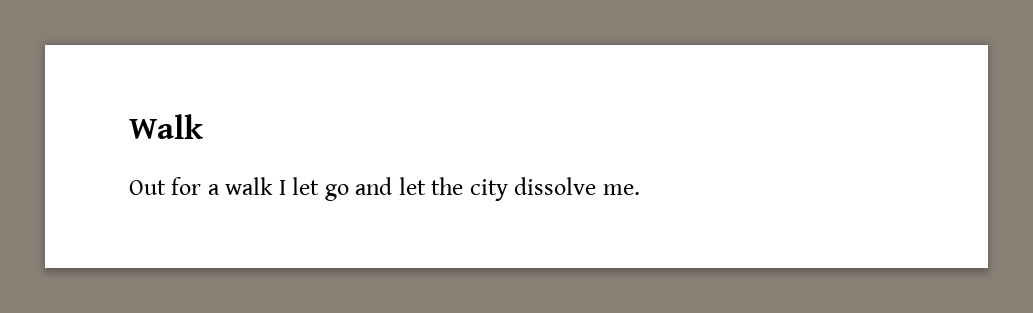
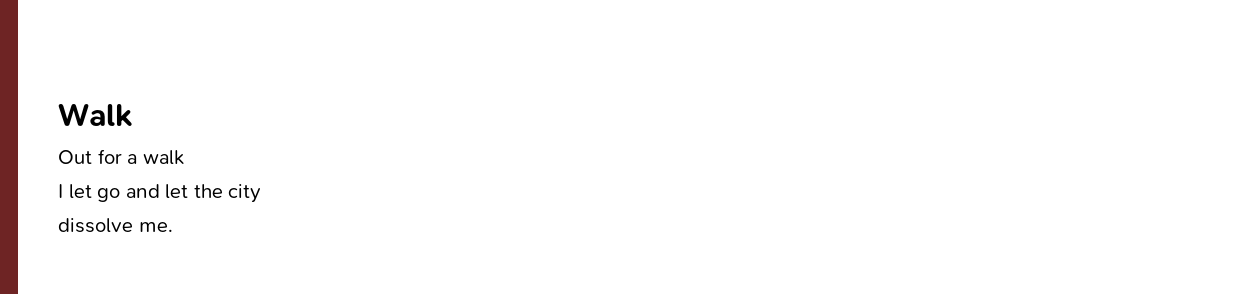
(274, 186) none -> (184, 157) //
(508, 190) none -> (262, 193) //

